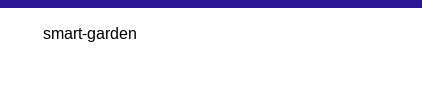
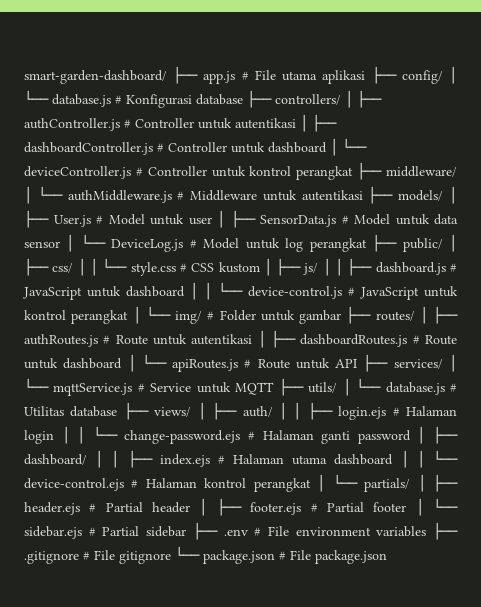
[43,27,137,42] smart-garden -> [24,66,458,84] [24,90,382,108] [24,114,337,132] [24,138,367,156] [24,162,457,180] [24,186,457,204] [24,210,458,228] [24,234,457,252] [24,258,457,276] [23,282,458,300] [24,306,458,324] [24,330,457,348] [24,354,457,372] [24,378,457,396] [24,402,458,420] [24,426,459,444] [24,450,459,468] [24,474,459,492] [24,498,459,516] [24,522,458,540] [24,546,387,564] smart-garden-dashboard/ ├── app.js # File utama aplikasi ├── config/ │ └── database.js # Konfigurasi database ├── controllers/ │ ├── authController.js # Controller untuk autentikasi │ ├── dashboardController.js # Controller untuk dashboard │ └── deviceController.js # Controller untuk kontrol perangkat ├── middleware/ │ └── authMiddleware.js # Middleware untuk autentikasi ├── models/ │ ├── User.js # Model untuk user │ ├── SensorData.js # Model untuk data sensor │ └── DeviceLog.js # Model untuk log perangkat ├── public/ │ ├── css/ │ │ └── style.css # CSS kustom │ ├── js/ │ │ ├── dashboard.js # JavaScript untuk dashboard │ │ └── device-control.js # JavaScript untuk kontrol perangkat │ └── img/ # Folder untuk gambar ├── routes/ │ ├── authRoutes.js # Route untuk autentikasi │ ├── dashboardRoutes.js # Route untuk dashboard │ └── apiRoutes.js # Route untuk API ├── services/ │ └── mqttService.js # Service untuk MQTT ├── utils/ │ └── database.js # Utilitas database ├── views/ │ ├── auth/ │ │ ├── login.ejs # Halaman login │ │ └── change-password.ejs # Halaman ganti password │ ├── dashboard/ │ │ ├── index.ejs # Halaman utama dashboard │ │ └── device-control.ejs # Halaman kontrol perangkat │ └── partials/ │ ├── header.ejs # Partial header │ ├── footer.ejs # Partial footer │ └── sidebar.ejs # Partial sidebar ├── .env # File environment variables ├── .gitignore # File gitignore └── package.json # File package.json

